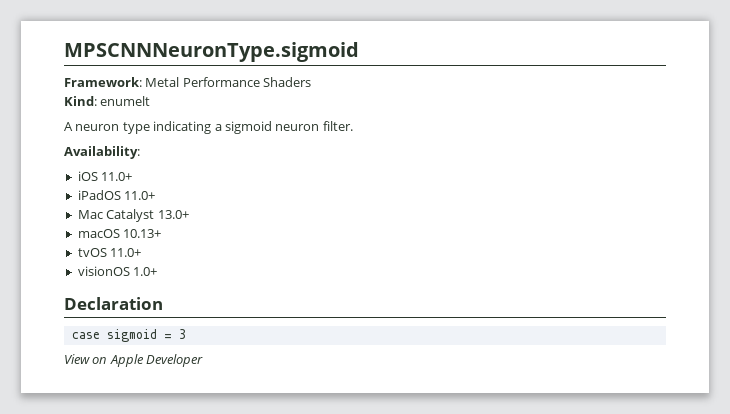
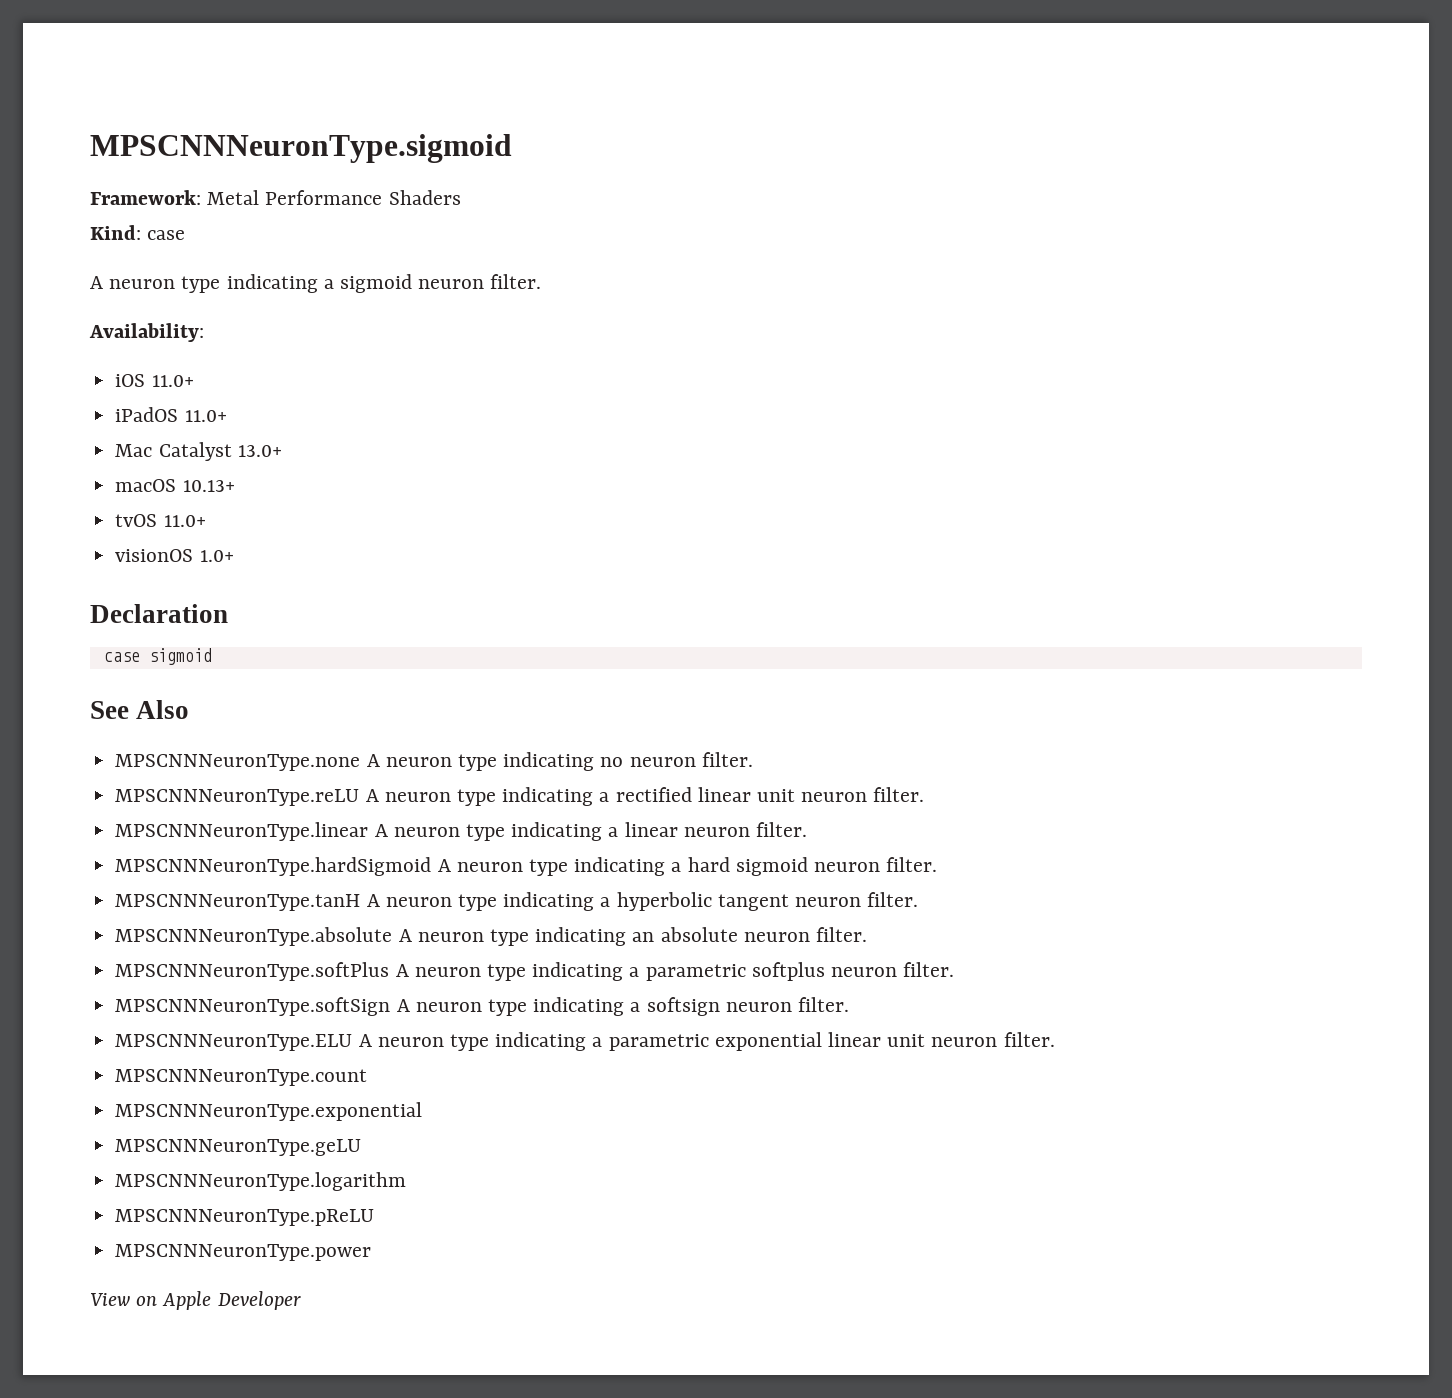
[100,96,151,106] enumelt -> [147,230,186,240] case
[163,329,186,339] = 3 -> [90,700,190,719] [115,752,753,771] [115,787,925,806] [115,822,807,841] [115,857,938,876] [115,892,919,911] [115,927,867,946] [115,962,955,981] [115,997,849,1016] [115,1032,1055,1051] [115,1069,368,1086] [115,1102,423,1121] [115,1139,362,1156] [115,1172,407,1191] [115,1209,375,1226] [115,1244,372,1261] // See Also // MPSCNNNeuronType.none A neuron type indicating no neuron filter. // MPSCNNNeuronType.reLU A neuron type indicating a rectified linear unit neuron filter. // MPSCNNNeuronType.linear A neuron type indicating a linear neuron filter. // MPSCNNNeuronType.hardSigmoid A neuron type indicating a hard sigmoid neuron filter. // MPSCNNNeuronType.tanH A neuron type indicating a hyperbolic tangent neuron filter. // MPSCNNNeuronType.absolute A neuron type indicating an absolute neuron filter. // MPSCNNNeuronType.softPlus A neuron type indicating a parametric softplus neuron filter. // MPSCNNNeuronType.softSign A neuron type indicating a softsign neuron filter. // MPSCNNNeuronType.ELU A neuron type indicating a parametric exponential linear unit neuron filter. // MPSCNNNeuronType.count // MPSCNNNeuronType.exponential // MPSCNNNeuronType.geLU // MPSCNNNeuronType.logarithm // MPSCNNNeuronType.pReLU // MPSCNNNeuronType.power

